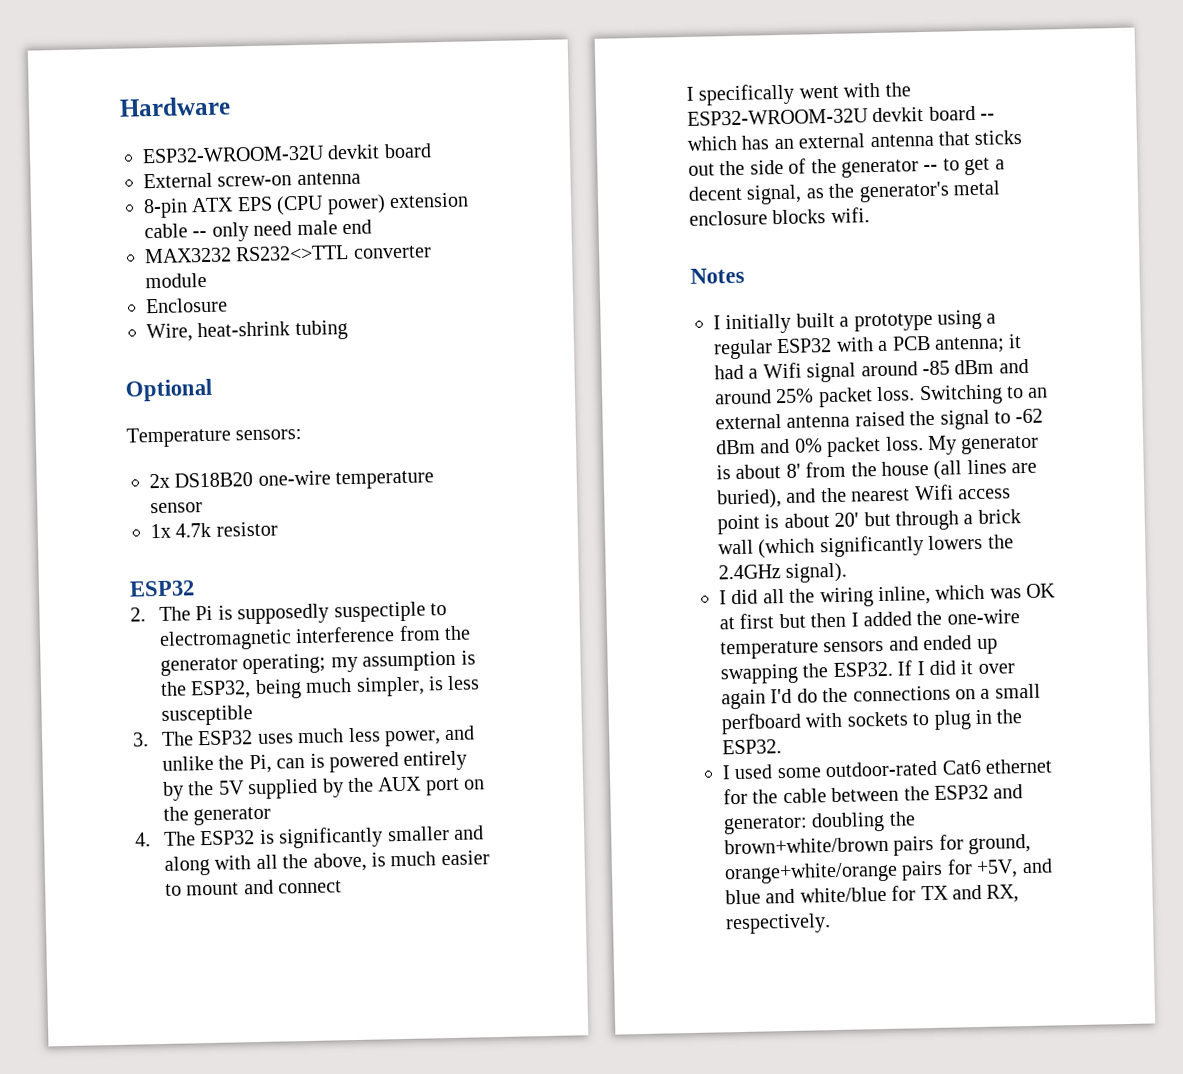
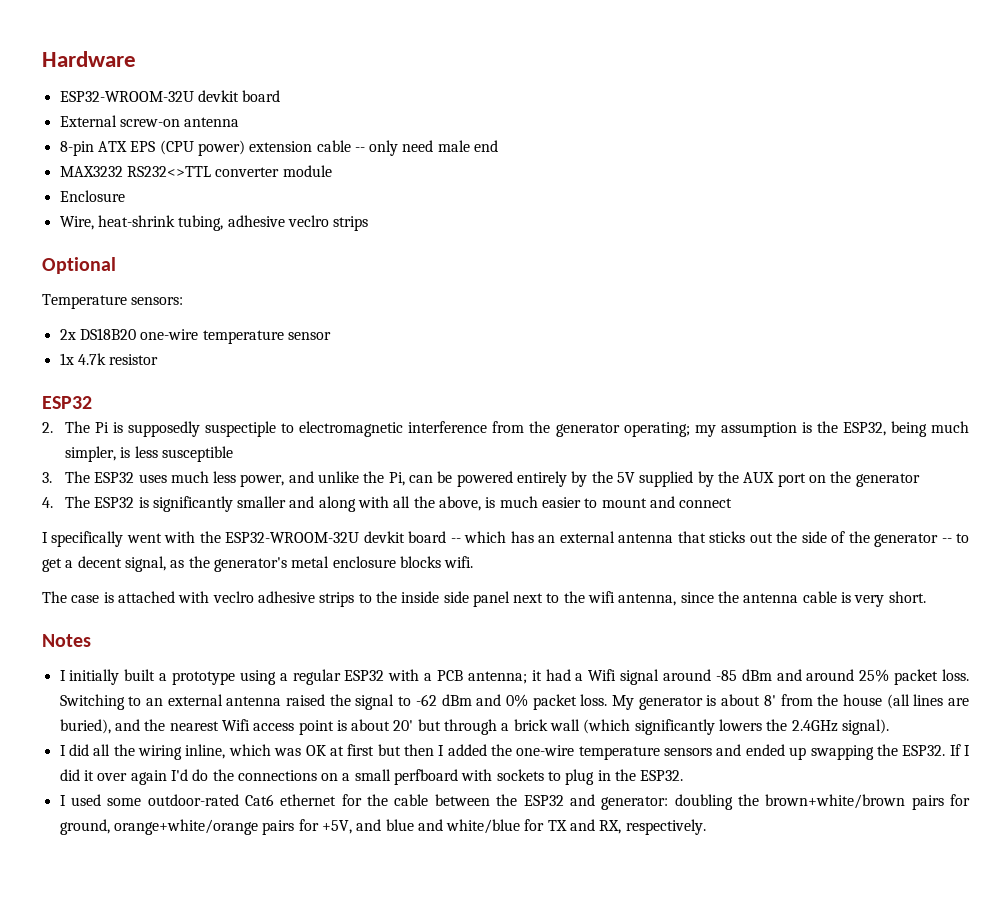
[294,320,348,341] tubing -> [178,215,369,231] tubing, adhesive veclro strips
[309,753,325,768] is -> [437,471,453,483] be
(870, 215) none -> [42,591,926,607] // The case is attached with veclro adhesive strips to the inside side panel next to the wifi antenna, since the antenna cable is very short.

